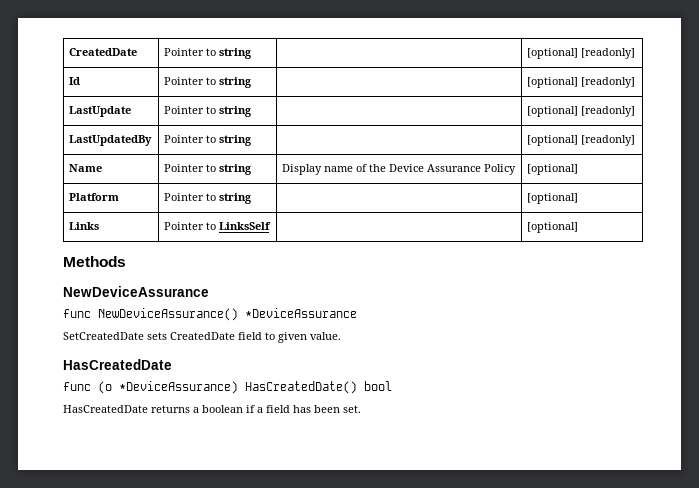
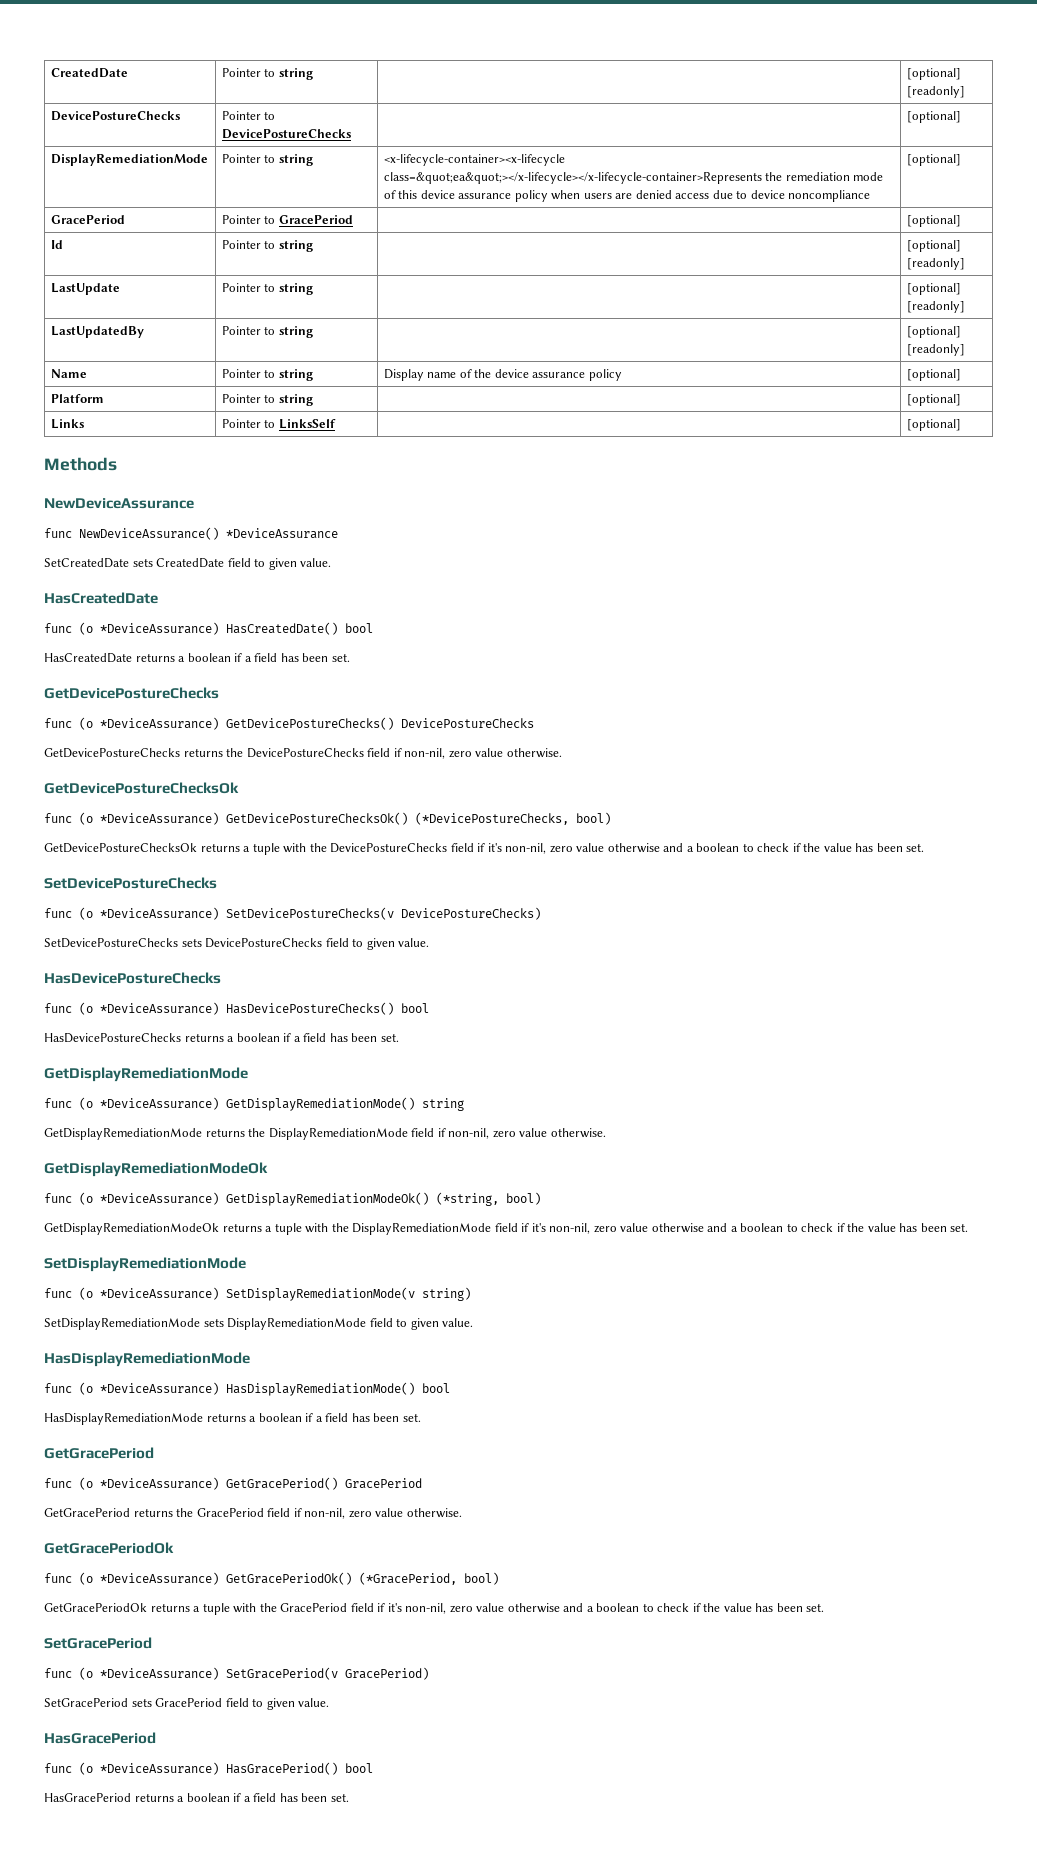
(636, 53) none -> [50,111,180,121] [221,111,276,120] [221,129,351,139] [906,111,961,123] [50,154,208,166] [221,154,313,166] [383,154,565,166] [383,172,884,184] [383,190,871,202] [906,154,961,166] [50,215,125,224] [221,215,353,224] [906,215,961,227] // DevicePostureChecks | Pointer to DevicePostureChecks | | [optional] // DisplayRemediationMode | Pointer to string | <x-lifecycle-container><x-lifecycle class=&quot;ea&quot;></x-lifecycle></x-lifecycle-container>Represents the remediation mode of this device assurance policy when users are denied access due to device noncompliance | [optional] // GracePeriod | Pointer to GracePeriod | | [optional]
[389,164,517,175] Device Assurance Policy -> [494,369,622,381] device assurance policy
(361, 409) none -> [44,687,219,699] [44,717,534,730] [44,748,562,759] [44,782,239,794] [44,812,611,825] [44,843,925,855] [44,877,217,889] [44,907,541,920] [44,938,430,950] [44,972,221,984] [44,1002,429,1015] [44,1033,399,1043] [44,1067,248,1082] [44,1097,464,1111] [44,1128,606,1140] [44,1162,268,1177] [44,1192,541,1206] [44,1223,969,1235] [44,1257,246,1272] [44,1287,471,1301] [44,1318,474,1330] [44,1352,250,1367] [44,1382,450,1396] [44,1413,421,1425] [44,1447,154,1459] [44,1477,422,1490] [44,1508,462,1519] [44,1542,174,1554] [44,1572,499,1585] [44,1603,825,1615] [44,1637,152,1649] [44,1667,429,1680] [44,1698,330,1710] [44,1732,156,1744] [44,1762,373,1775] [44,1793,349,1802] // GetDevicePostureChecks // func (o *DeviceAssurance) GetDevicePostureChecks() DevicePostureChecks // GetDevicePostureChecks returns the DevicePostureChecks field if non-nil, zero value otherwise. // GetDevicePostureChecksOk // func (o *DeviceAssurance) GetDevicePostureChecksOk() (*DevicePostureChecks, bool) // GetDevicePostureChecksOk returns a tuple with the DevicePostureChecks field if it's non-nil, zero value otherwise and a boolean to check if the value has been set. // SetDevicePostureChecks // func (o *DeviceAssurance) SetDevicePostureChecks(v DevicePostureChecks) // SetDevicePostureChecks sets DevicePostureChecks field to given value. // HasDevicePostureChecks // func (o *DeviceAssurance) HasDevicePostureChecks() bool // HasDevicePostureChecks returns a boolean if a field has been set. // GetDisplayRemediationMode // func (o *DeviceAssurance) GetDisplayRemediationMode() string // GetDisplayRemediationMode returns the DisplayRemediationMode field if non-nil, zero value otherwise. // GetDisplayRemediationModeOk // func (o *DeviceAssurance) GetDisplayRemediationModeOk() (*string, bool) // GetDisplayRemediationModeOk returns a tuple with the DisplayRemediationMode field if it's non-nil, zero value otherwise and a boolean to check if the value has been set. // SetDisplayRemediationMode // func (o *DeviceAssurance) SetDisplayRemediationMode(v string) // SetDisplayRemediationMode sets DisplayRemediationMode field to given value. // HasDisplayRemediationMode // func (o *DeviceAssurance) HasDisplayRemediationMode() bool // HasDisplayRemediationMode returns a boolean if a field has been set. // GetGracePeriod // func (o *DeviceAssurance) GetGracePeriod() GracePeriod // GetGracePeriod returns the GracePeriod field if non-nil, zero value otherwise. // GetGracePeriodOk // func (o *DeviceAssurance) GetGracePeriodOk() (*GracePeriod, bool) // GetGracePeriodOk returns a tuple with the GracePeriod field if it's non-nil, zero value otherwise and a boolean to check if the value has been set. // SetGracePeriod // func (o *DeviceAssurance) SetGracePeriod(v GracePeriod) // SetGracePeriod sets GracePeriod field to given value. // HasGracePeriod // func (o *DeviceAssurance) HasGracePeriod() bool // HasGracePeriod returns a boolean if a field has been set.

